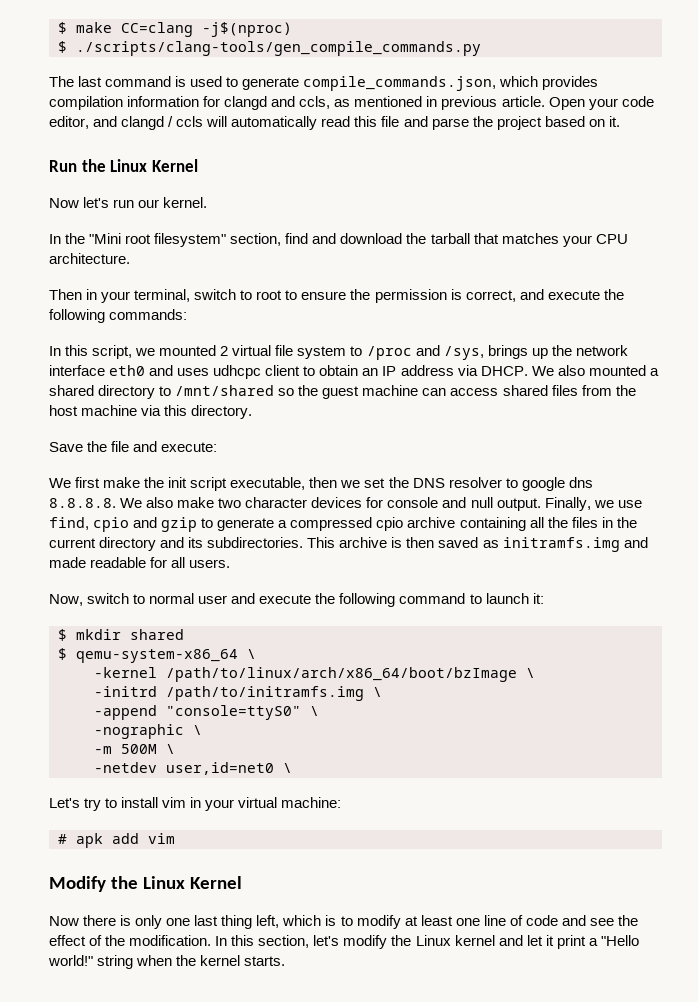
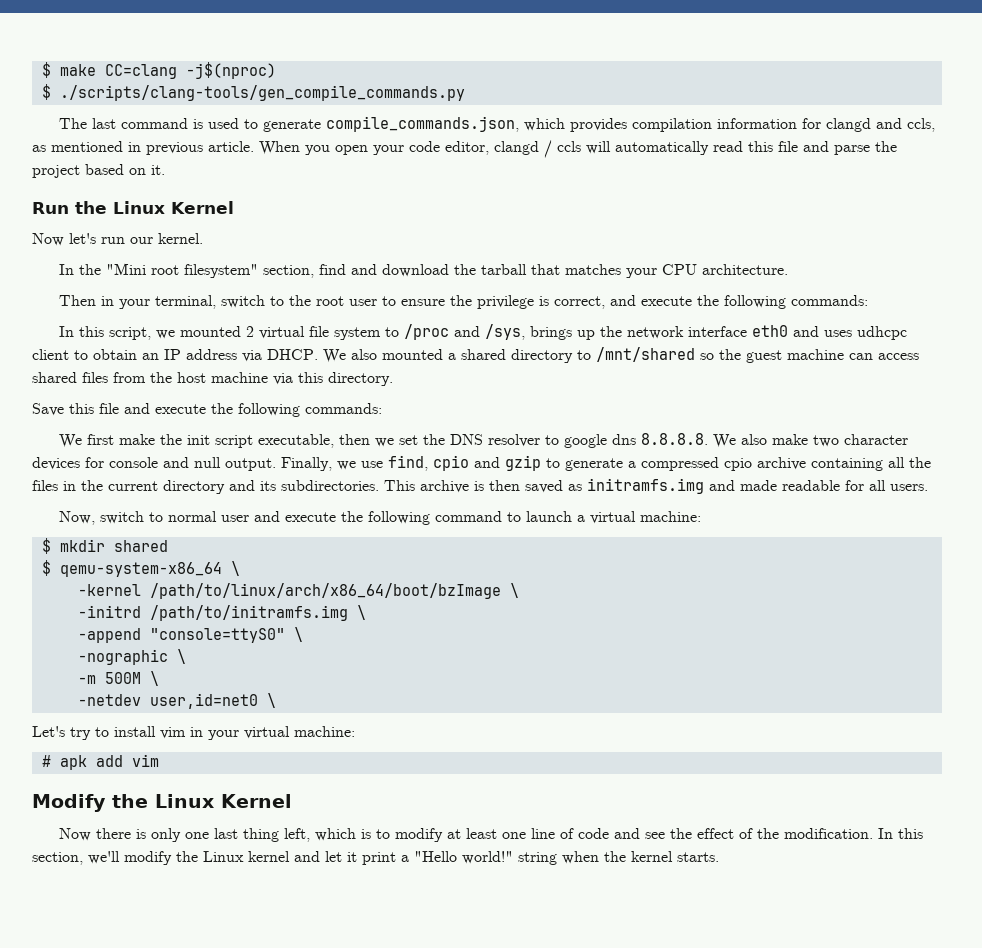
[548,97,585,110] Open -> [259,141,368,155] When you open
[93,116,118,127] and -> (489, 148) none
[256,290,283,300] root -> [288,295,377,306] the root user
[374,289,447,303] permission -> [476,295,534,309] privilege
[87,441,218,452] the file and execute: -> [69,403,382,417] this file and execute the following commands:
[532,593,544,604] it: -> [576,511,701,524] a virtual machine:
[313,935,340,946] let's -> [88,851,120,864] we'll

